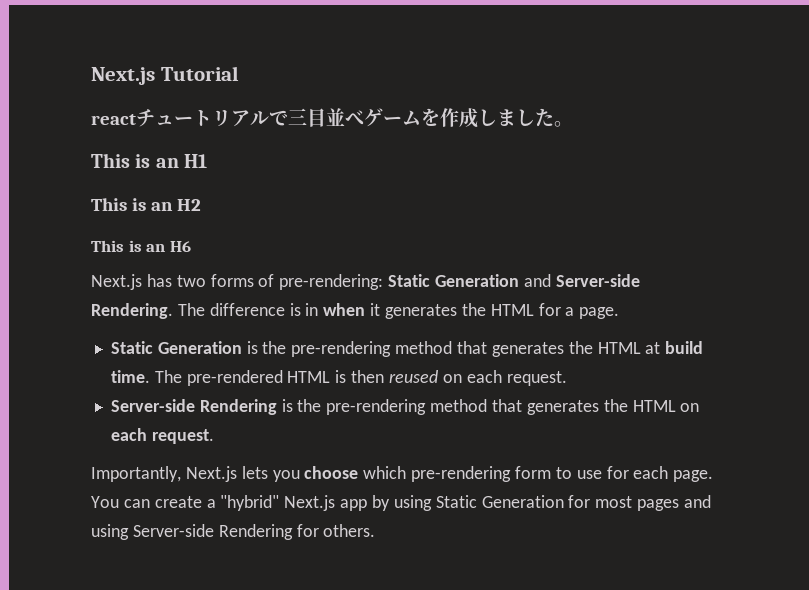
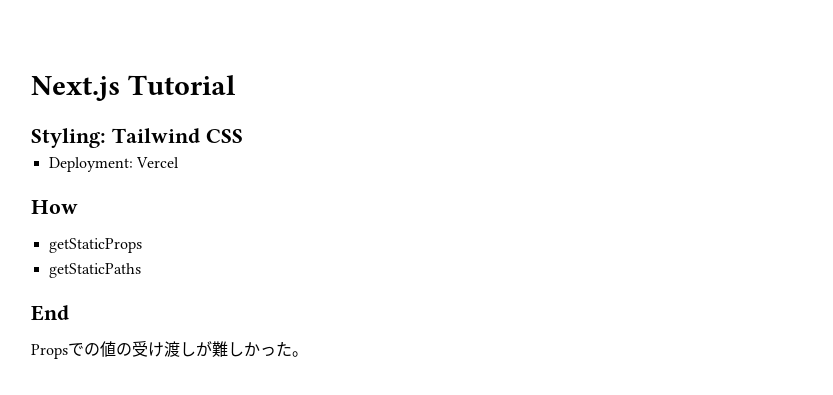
[91,108,573,128] [91,153,208,168] [91,198,202,211] [91,240,191,252] [91,274,640,290] [91,303,620,319] [110,341,704,357] [110,370,567,386] [110,399,700,415] [110,428,214,444] [91,466,714,482] [91,495,712,511] [91,524,376,540] reactチュートリアルで三目並べゲームを作成しました。 // This is an H1 // This is an H2 // This is an H6 // Next.js has two forms of pre-rendering: Static Generation and Server-side Rendering. The difference is in when it generates the HTML for a page. // Static Generation is the pre-rendering method that generates the HTML at build time. The pre-rendered HTML is then reused on each request. // Server-side Rendering is the pre-rendering method that generates the HTML on each request. // Importantly, Next.js lets you choose which pre-rendering form to use for each page. You can create a "hybrid" Next.js app by using Static Generation for most pages and using Server-side Rendering for others. -> [31,128,243,148] [48,157,179,172] [31,200,78,214] [48,238,142,253] [48,263,141,278] [31,305,69,321] [31,341,308,359] Styling: Tailwind CSS // Deployment: Vercel // How // getStaticProps // getStaticPaths // End // Propsでの値の受け渡しが難しかった。

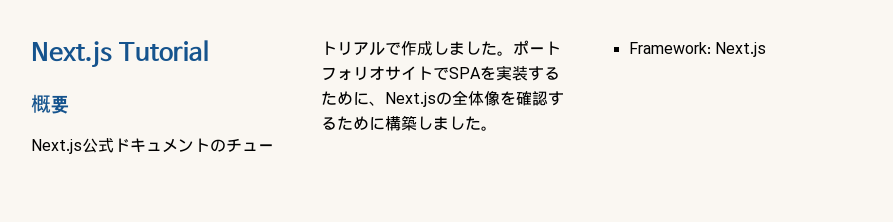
[31,128,243,148] [48,157,179,172] [31,200,78,214] [48,238,142,253] [48,263,141,278] [31,305,69,321] [31,341,308,359] Styling: Tailwind CSS // Deployment: Vercel // How // getStaticProps // getStaticPaths // End // Propsでの値の受け渡しが難しかった。 -> [31,94,69,114] [31,138,274,154] [321,40,561,56] [321,65,560,81] [321,90,564,107] [321,115,497,131] [628,42,766,57] 概要 // Next.js公式ドキュメントのチュートリアルで作成しました。ポートフォリオサイトでSPAを実装するために、Next.jsの全体像を確認するために構築しました。 // Framework: Next.js

